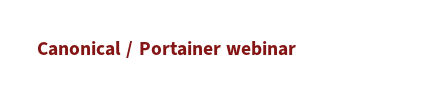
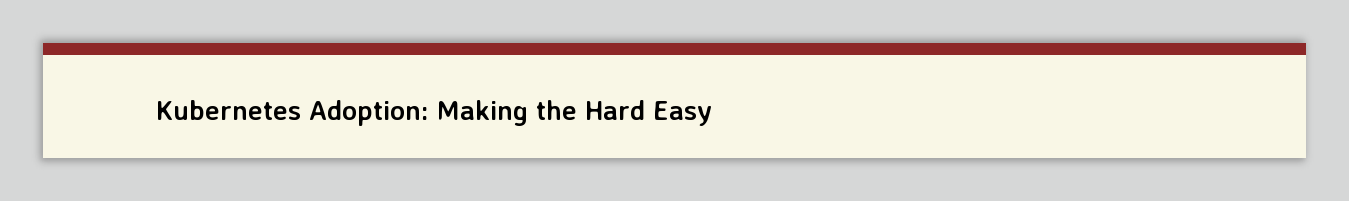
[37,41,296,58] Canonical / Portainer webinar -> [156,100,712,126] Kubernetes Adoption: Making the Hard Easy

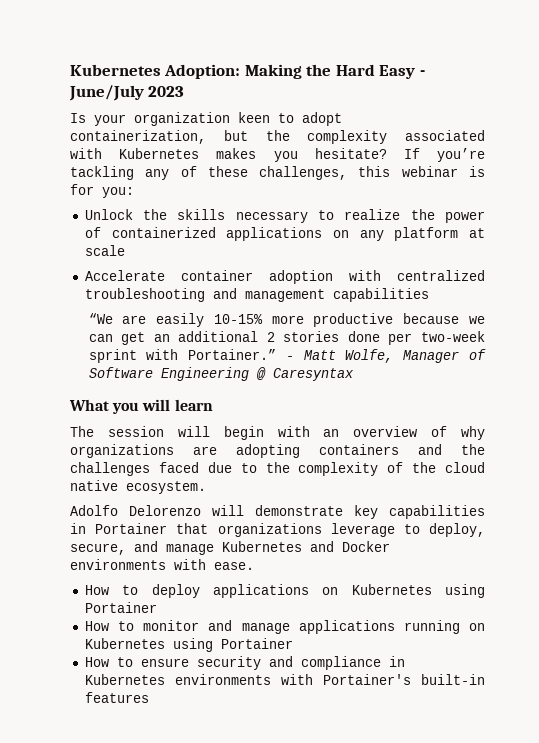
(712, 113) none -> [419,70,425,76] [69,85,185,101] [70,112,342,126] [70,130,485,144] [70,148,485,162] [70,166,485,180] [70,184,134,198] [84,209,486,223] [84,227,485,241] [84,245,125,256] [84,270,485,284] [84,288,429,302] [88,313,485,327] [88,331,485,345] [88,349,486,363] [88,367,354,381] [69,399,213,414] [70,426,485,440] [70,444,485,458] [70,462,485,476] [70,480,206,494] [70,505,485,519] [70,523,485,537] [70,541,390,555] [70,559,254,570] [84,584,485,598] [84,602,157,613] [84,620,485,634] [84,638,293,652] [84,656,405,670] [84,674,485,685] [84,692,149,703] - June/July 2023 // Is your organization keen to adopt containerization, but the complexity associated with Kubernetes makes you hesitate? If you’re tackling any of these challenges, this webinar is for you: // Unlock the skills necessary to realize the power of containerized applications on any platform at scale // Accelerate container adoption with centralized troubleshooting and management capabilities // “We are easily 10-15% more productive because we can get an additional 2 stories done per two-week sprint with Portainer.” - Matt Wolfe, Manager of Software Engineering @ Caresyntax // What you will learn // The session will begin with an overview of why organizations are adopting containers and the challenges faced due to the complexity of the cloud native ecosystem. // Adolfo Delorenzo will demonstrate key capabilities in Portainer that organizations leverage to deploy, secure, and manage Kubernetes and Docker environments with ease. // How to deploy applications on Kubernetes using Portainer // How to monitor and manage applications running on Kubernetes using Portainer // How to ensure security and compliance in Kubernetes environments with Portainer's built-in features

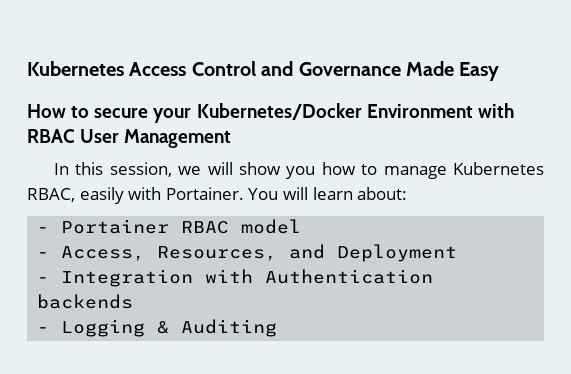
[70,64,425,79] [69,85,185,101] [70,112,342,126] [70,130,485,144] [70,148,485,162] [70,166,485,180] [70,184,134,198] [84,209,486,223] [84,227,485,241] [84,245,125,256] [84,270,485,284] [84,288,429,302] [88,313,485,327] [88,331,485,345] [88,349,486,363] [88,367,354,381] [69,399,213,414] [70,426,485,440] [70,444,485,458] [70,462,485,476] [70,480,206,494] [70,505,485,519] [70,523,485,537] [70,541,390,555] [70,559,254,570] [84,584,485,598] [84,602,157,613] [84,620,485,634] [84,638,293,652] [84,656,405,670] [84,674,485,685] [84,692,149,703] Kubernetes Adoption: Making the Hard Easy - June/July 2023 // Is your organization keen to adopt containerization, but the complexity associated with Kubernetes makes you hesitate? If you’re tackling any of these challenges, this webinar is for you: // Unlock the skills necessary to realize the power of containerized applications on any platform at scale // Accelerate container adoption with centralized troubleshooting and management capabilities // “We are easily 10-15% more productive because we can get an additional 2 stories done per two-week sprint with Portainer.” - Matt Wolfe, Manager of Software Engineering @ Caresyntax // What you will learn // The session will begin with an overview of why organizations are adopting containers and the challenges faced due to the complexity of the cloud native ecosystem. // Adolfo Delorenzo will demonstrate key capabilities in Portainer that organizations leverage to deploy, secure, and manage Kubernetes and Docker environments with ease. // How to deploy applications on Kubernetes using Portainer // How to monitor and manage applications running on Kubernetes using Portainer // How to ensure security and compliance in Kubernetes environments with Portainer's built-in features -> [27,61,500,81] [27,103,514,123] [27,129,232,148] [54,162,544,179] [27,187,408,204] [37,219,302,234] [37,244,458,262] [37,269,434,287] [37,294,134,309] [37,319,278,337] Kubernetes Access Control and Governance Made Easy // How to secure your Kubernetes/Docker Environment with RBAC User Management // In this session, we will show you how to manage Kubernetes RBAC, easily with Portainer. You will learn about: // - Portainer RBAC model // - Access, Resources, and Deployment // - Integration with Authentication backends // - Logging & Auditing

